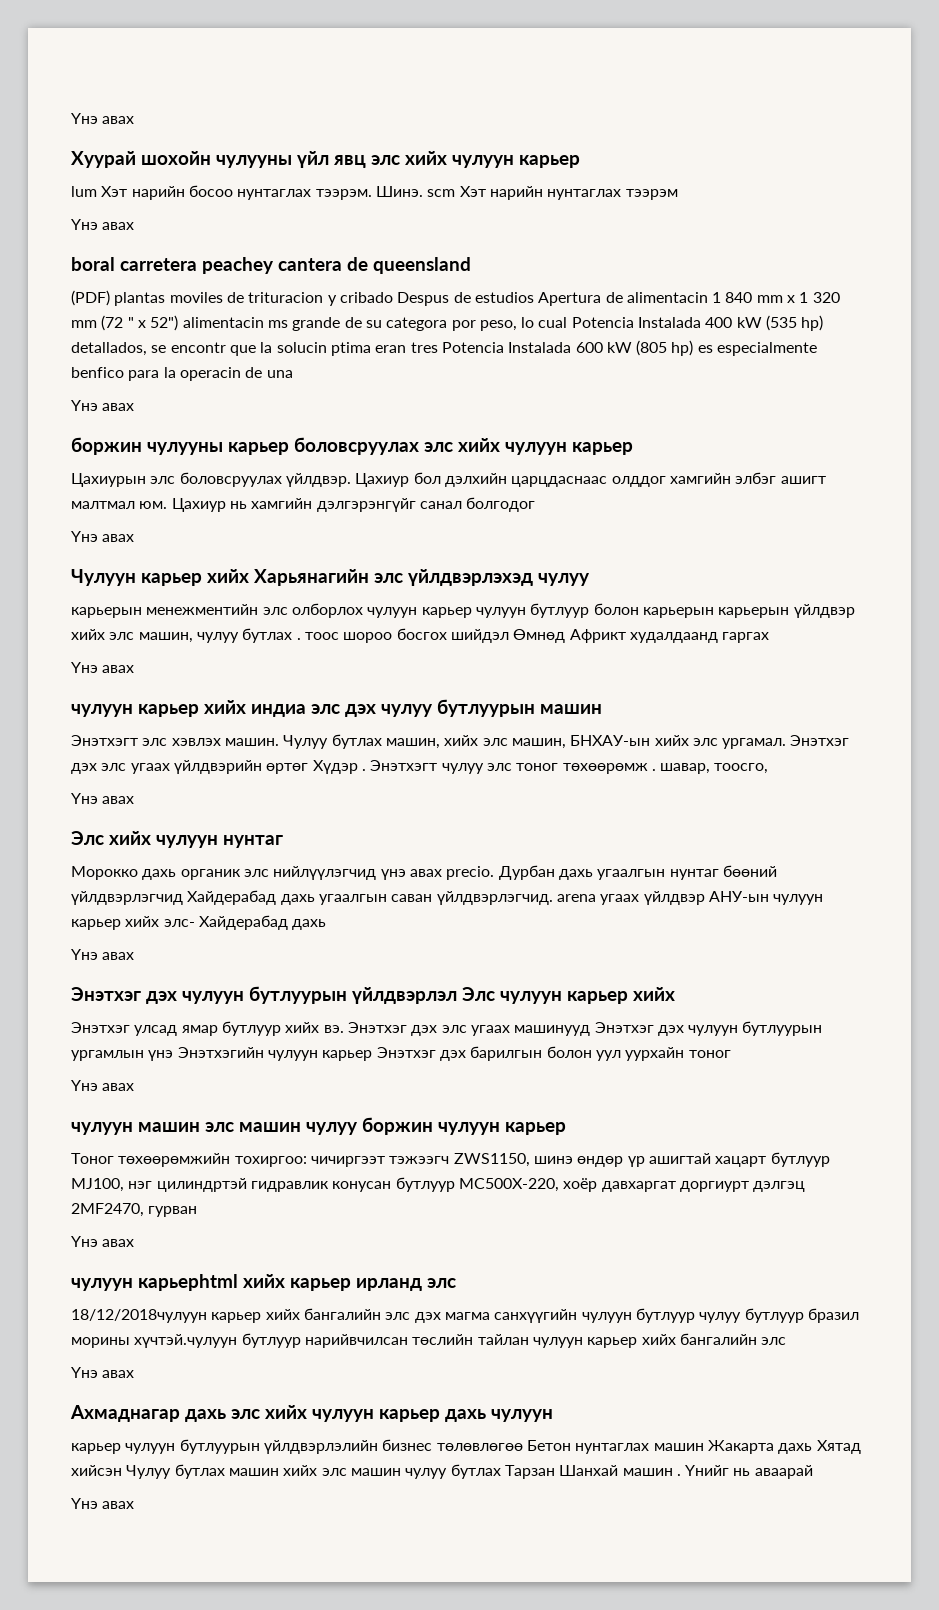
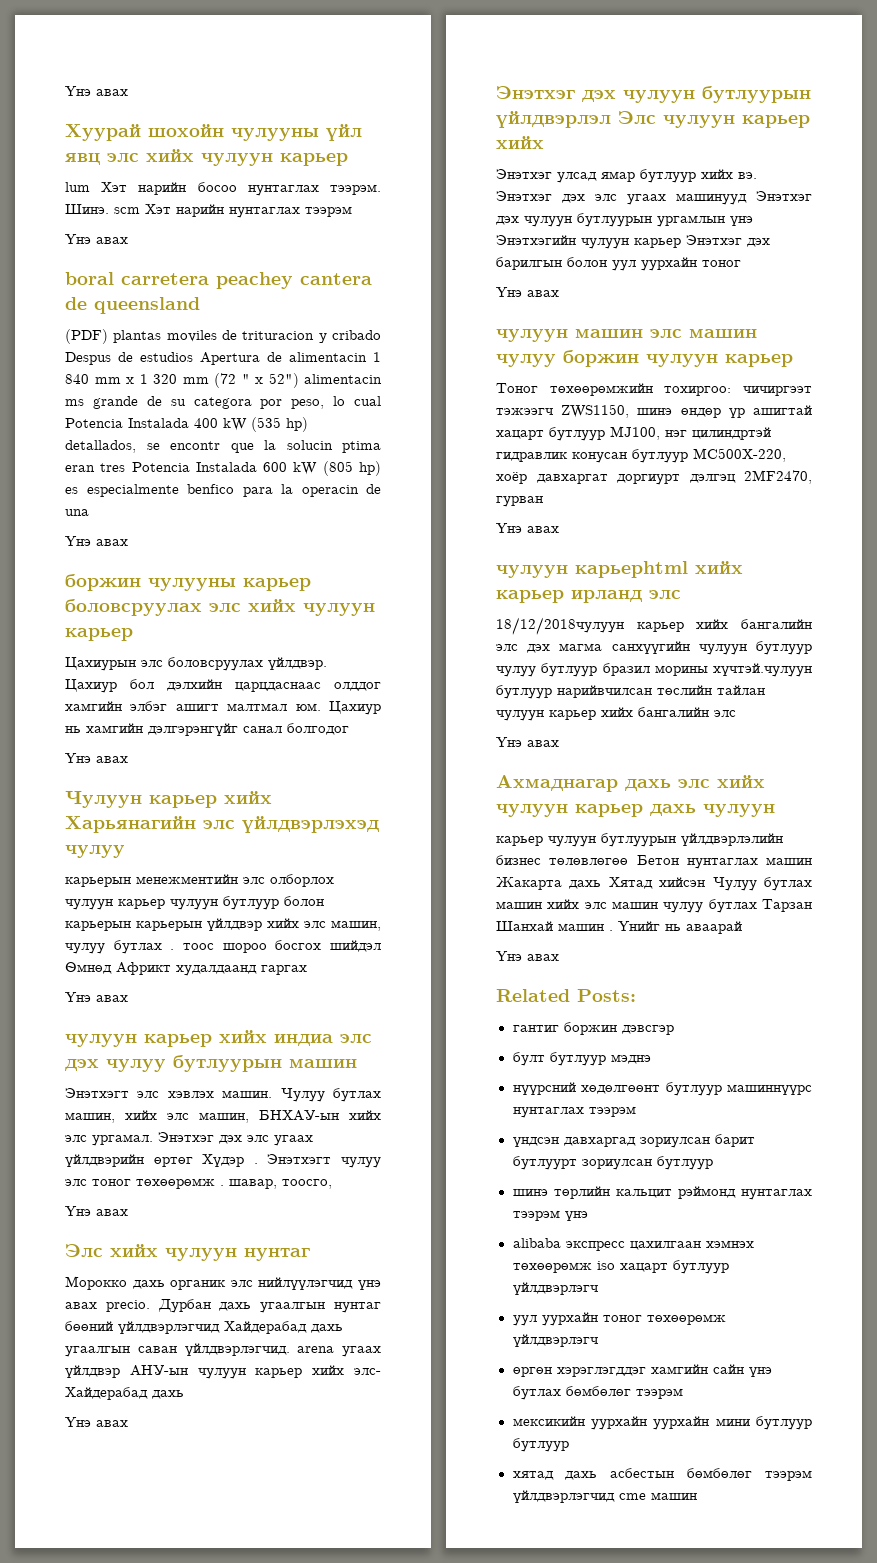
(135, 1505) none -> [496,989,636,1002] [512,1022,674,1035] [512,1052,651,1066] [512,1082,812,1096] [512,1106,636,1118] [512,1134,755,1148] [512,1156,713,1170] [512,1186,812,1200] [512,1210,588,1221] [512,1238,754,1251] [512,1260,729,1274] [512,1282,598,1295] [512,1312,726,1326] [512,1334,598,1347] [512,1364,772,1377] [512,1386,683,1400] [512,1416,812,1430] [512,1438,569,1452] [512,1468,812,1481] [512,1490,697,1503] // Related Posts: // гантиг боржин дэвсгэр // булт бутлуур мэднэ // нүүрсний хөдөлгөөнт бутлуур машиннүүрс нунтаглах тээрэм // үндсэн давхаргад зориулсан барит бутлуурт зориулсан бутлуур // шинэ төрлийн кальцит рэймонд нунтаглах тээрэм үнэ // alibaba экспресс цахилгаан хэмнэх төхөөрөмж iso хацарт бутлуур үйлдвэрлэгч // уул уурхайн тоног төхөөрөмж үйлдвэрлэгч // өргөн хэрэглэгддэг хамгийн сайн үнэ бутлах бөмбөлөг тээрэм // мексикийн уурхайн уурхайн мини бутлуур бутлуур // хятад дахь асбестын бөмбөлөг тээрэм үйлдвэрлэгчид cme машин

